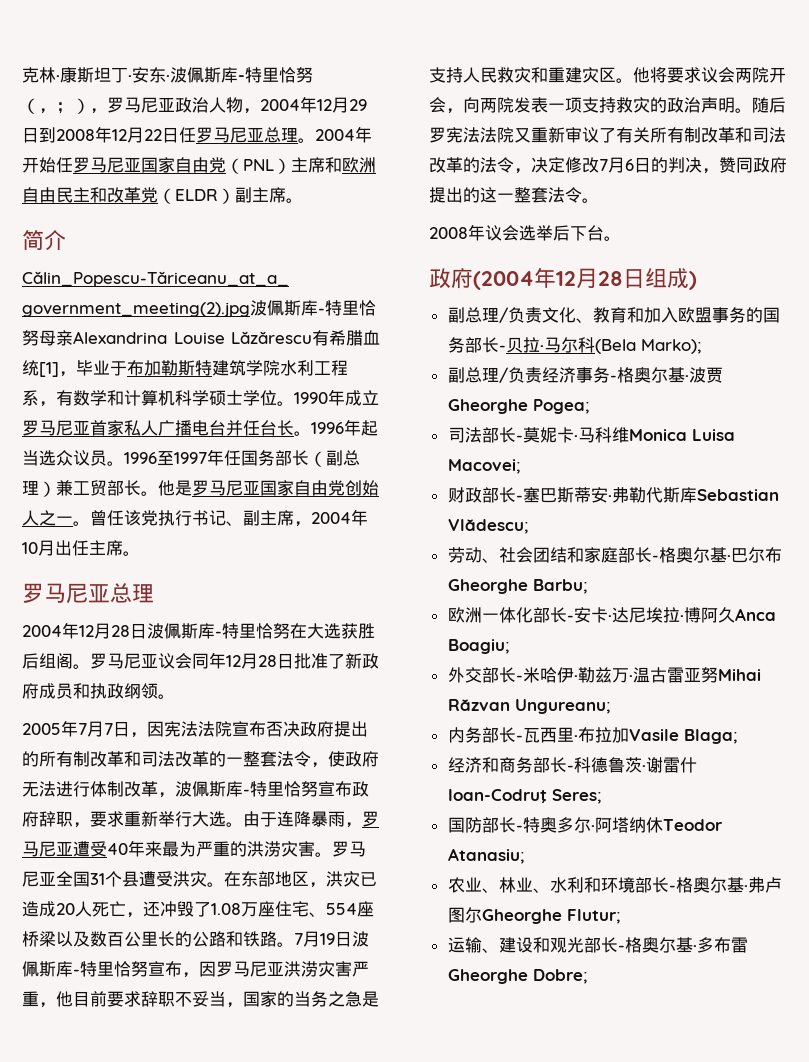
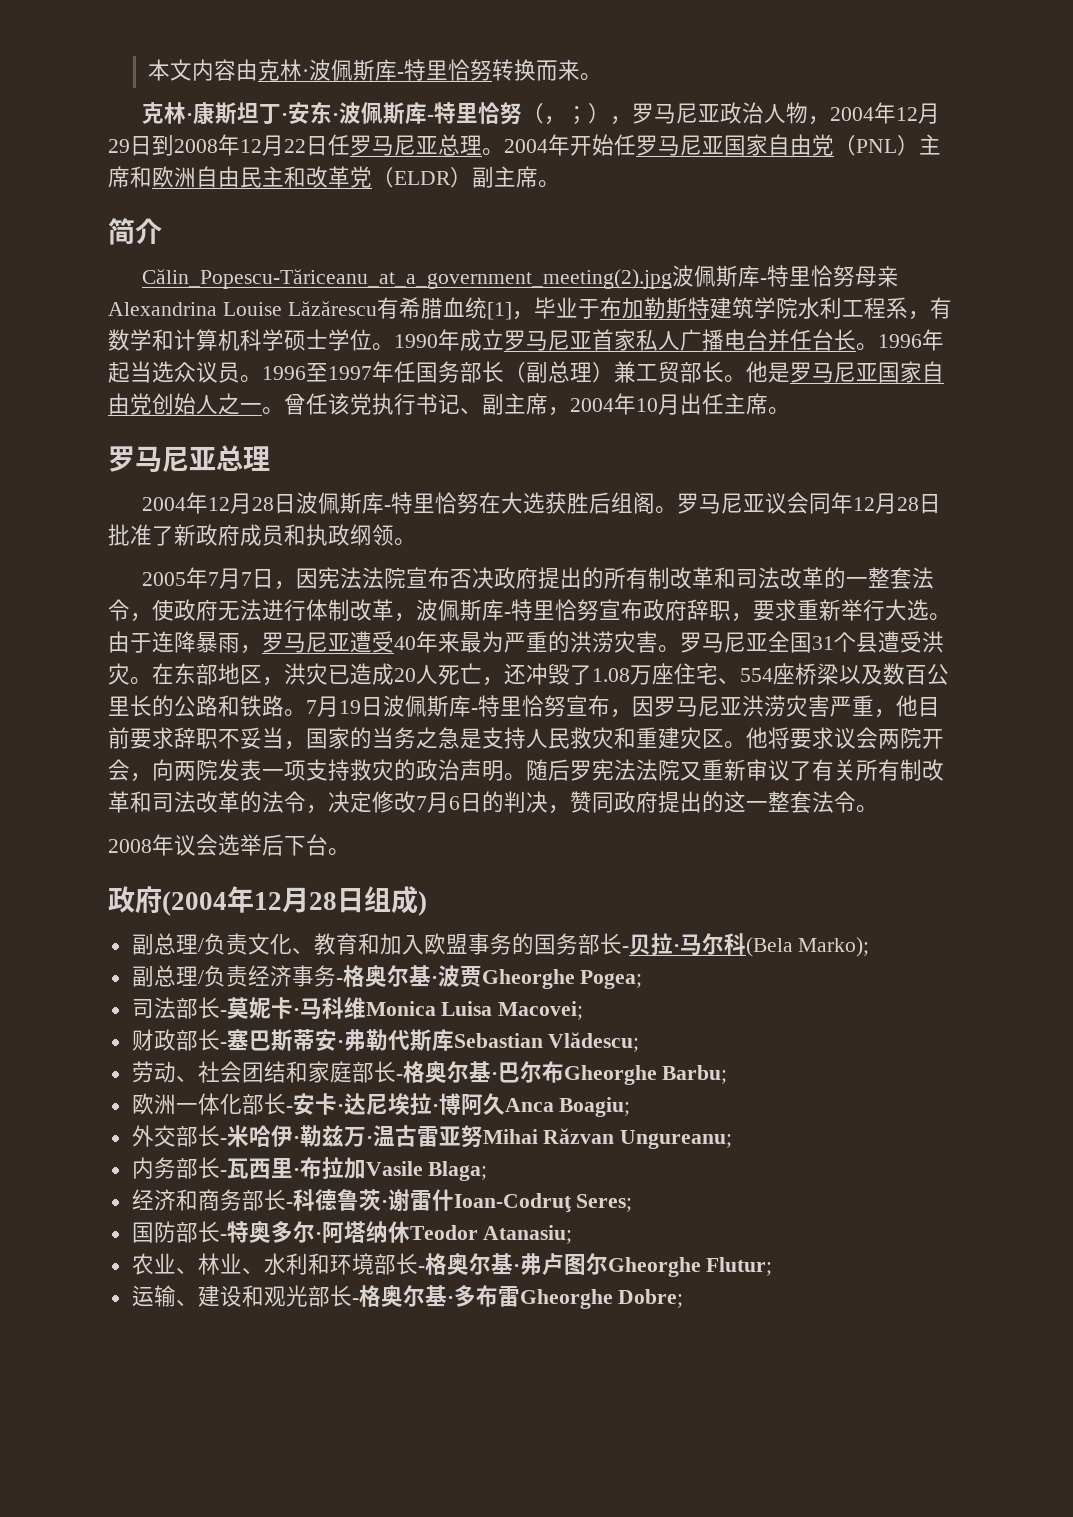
(22, 75) none -> [147,59,602,81] 本文内容由克林·波佩斯库-特里恰努转换而来。 //

